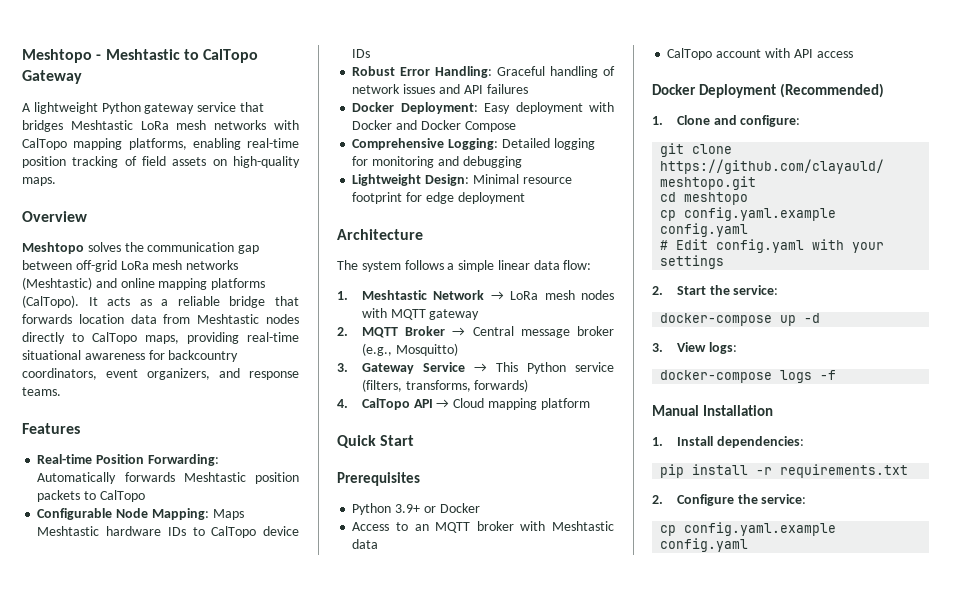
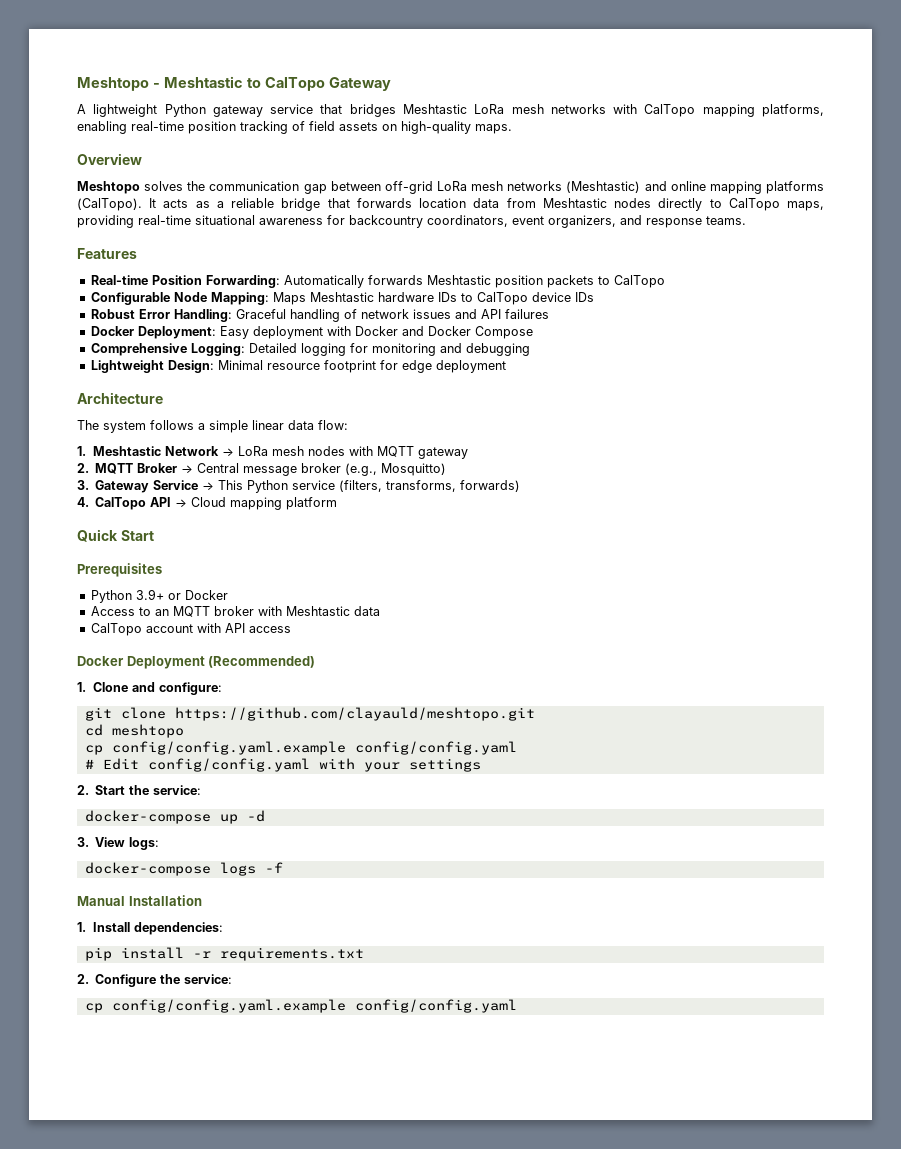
[684,207,837,221] [660,223,749,237] config.yaml.example config.yaml -> [111,741,517,755] config/config.yaml.example config/config.yaml
[716,239,805,253] config.yaml -> [147,758,310,772] config/config.yaml
[684,522,837,536] [660,538,749,552] config.yaml.example config.yaml -> [111,999,517,1013] config/config.yaml.example config/config.yaml

